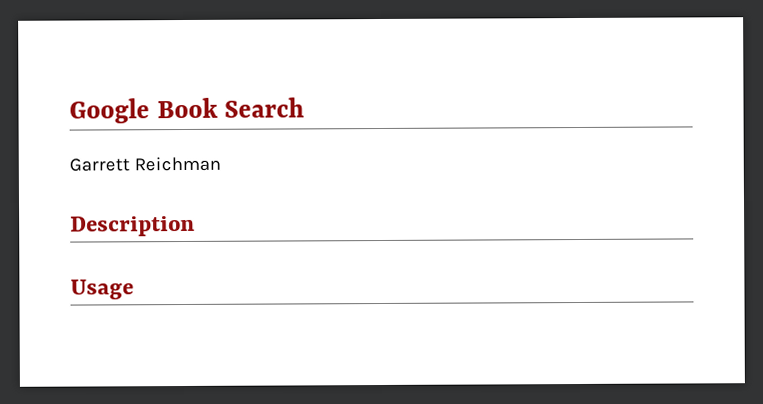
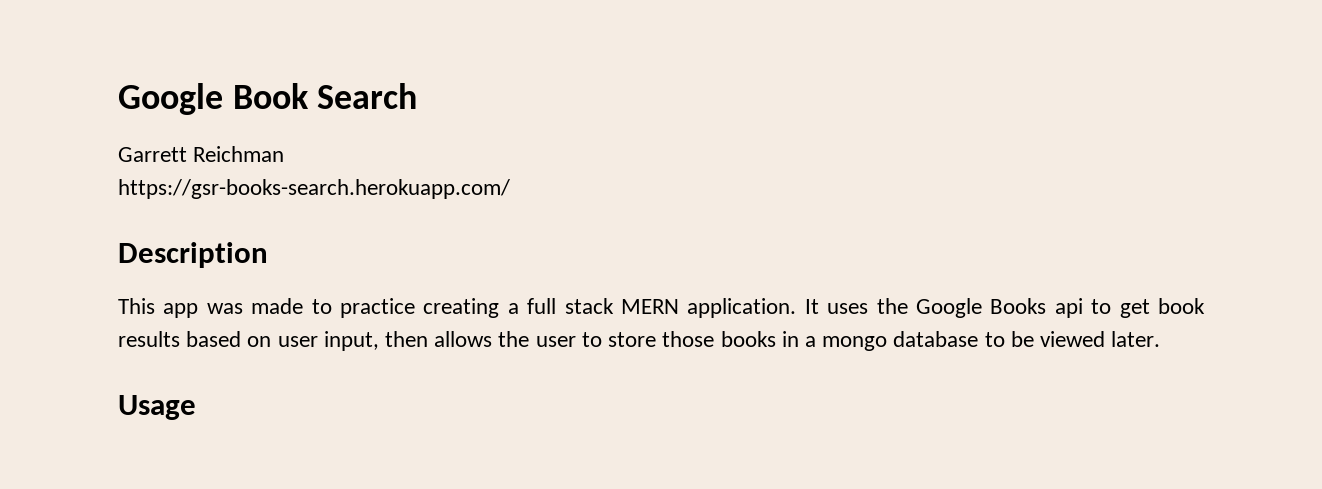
(221, 164) none -> [118,179,510,199] // https://gsr-books-search.herokuapp.com/
(195, 226) none -> [118,298,1205,318] [118,331,1161,351] // This app was made to practice creating a full stack MERN application. It uses the Google Books api to get book results based on user input, then allows the user to store those books in a mongo database to be viewed later.

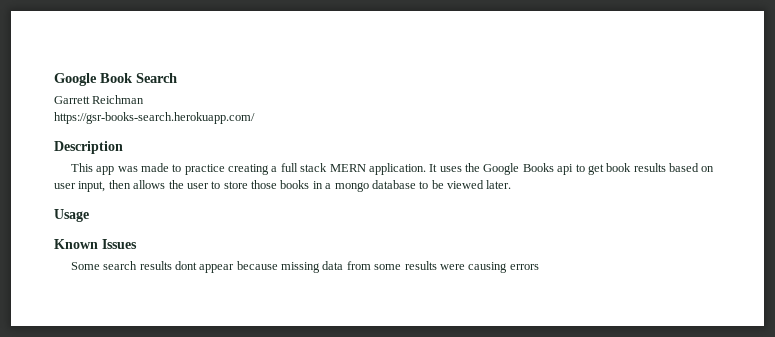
(196, 407) none -> [54,239,137,249] [70,261,539,273] // Known Issues // Some search results dont appear because missing data from some results were causing errors

